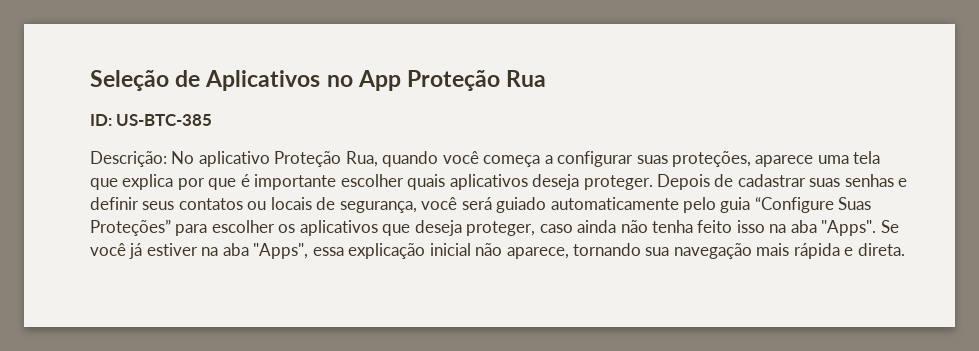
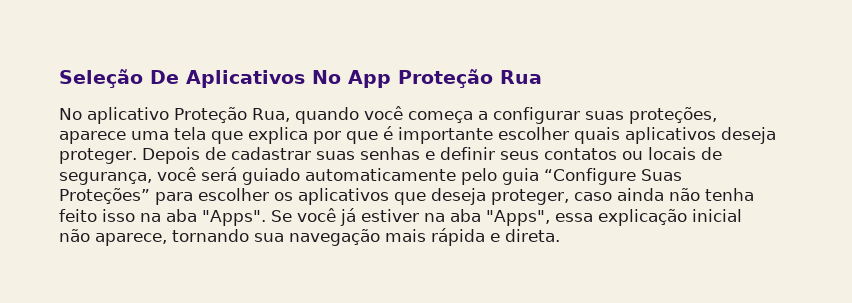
[175,70,353,91] de Aplicativos no -> [150,70,341,88] De Aplicativos No
[90,114,213,126] [90,151,167,167] ID: US-BTC-385 // Descrição: -> (542, 77) none

